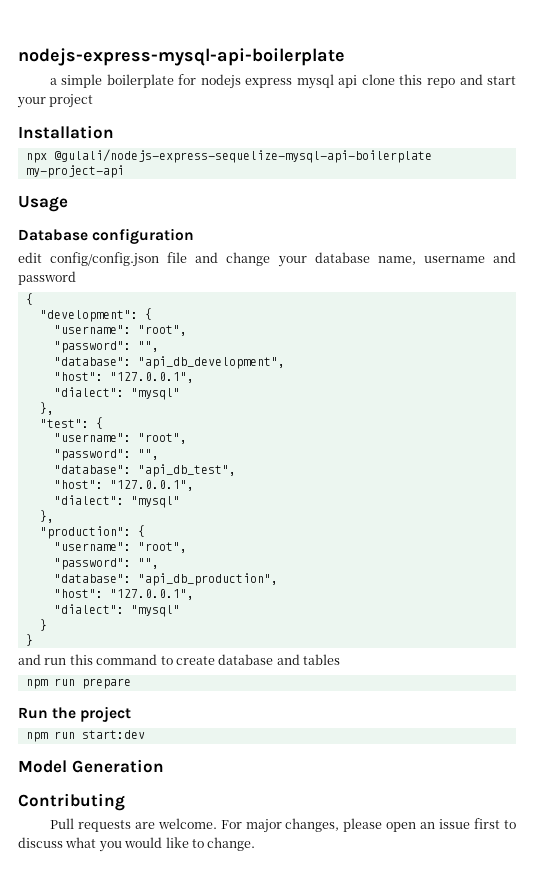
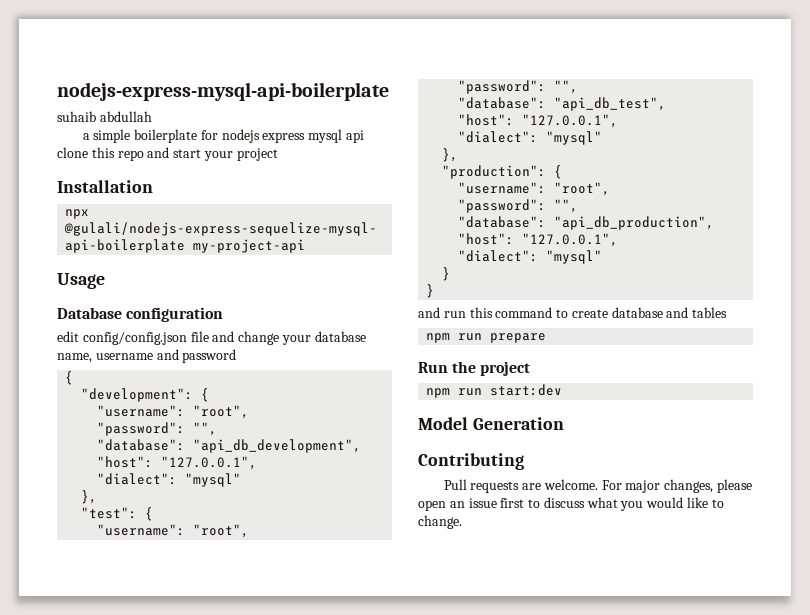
(345, 57) none -> [57,111,152,122] // suhaib abdullah

